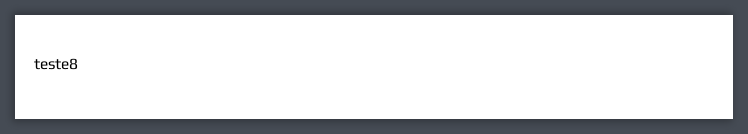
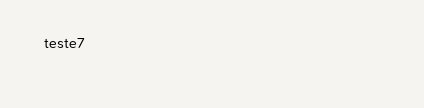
[34,58,78,70] teste8 -> [44,38,85,49] teste7

